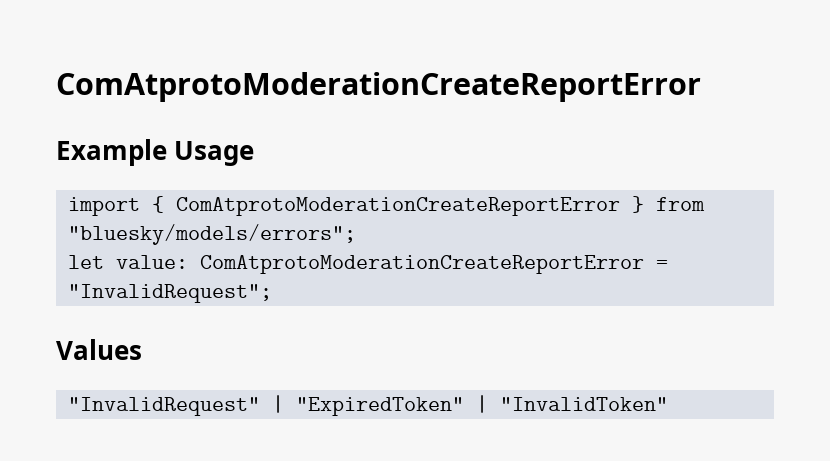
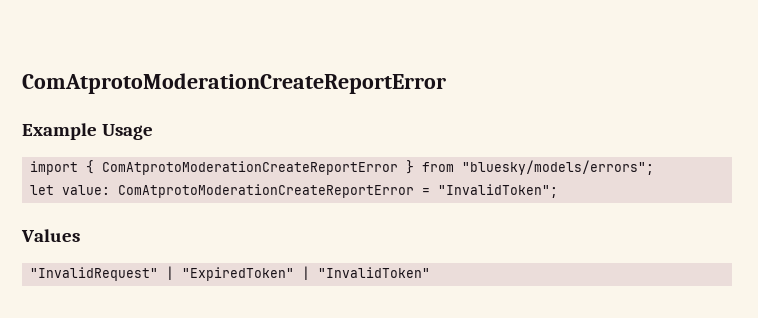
[67,284,272,303] "InvalidRequest"; -> [438,184,559,198] "InvalidToken";

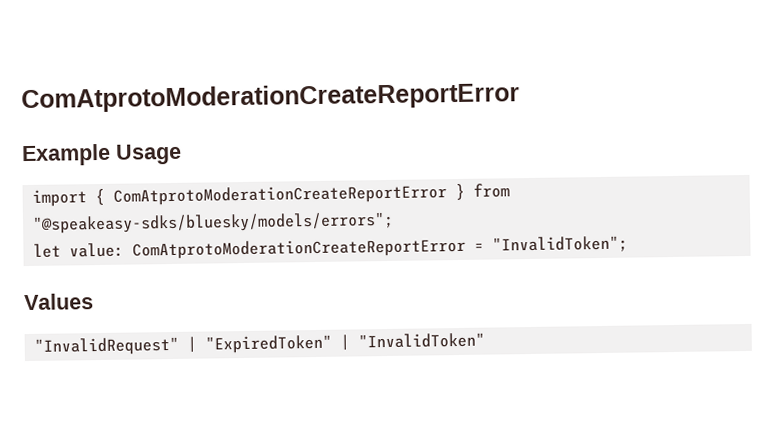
[462,160,655,175] "bluesky/models/errors"; -> [31,211,394,234] "@speakeasy-sdks/bluesky/models/errors";

